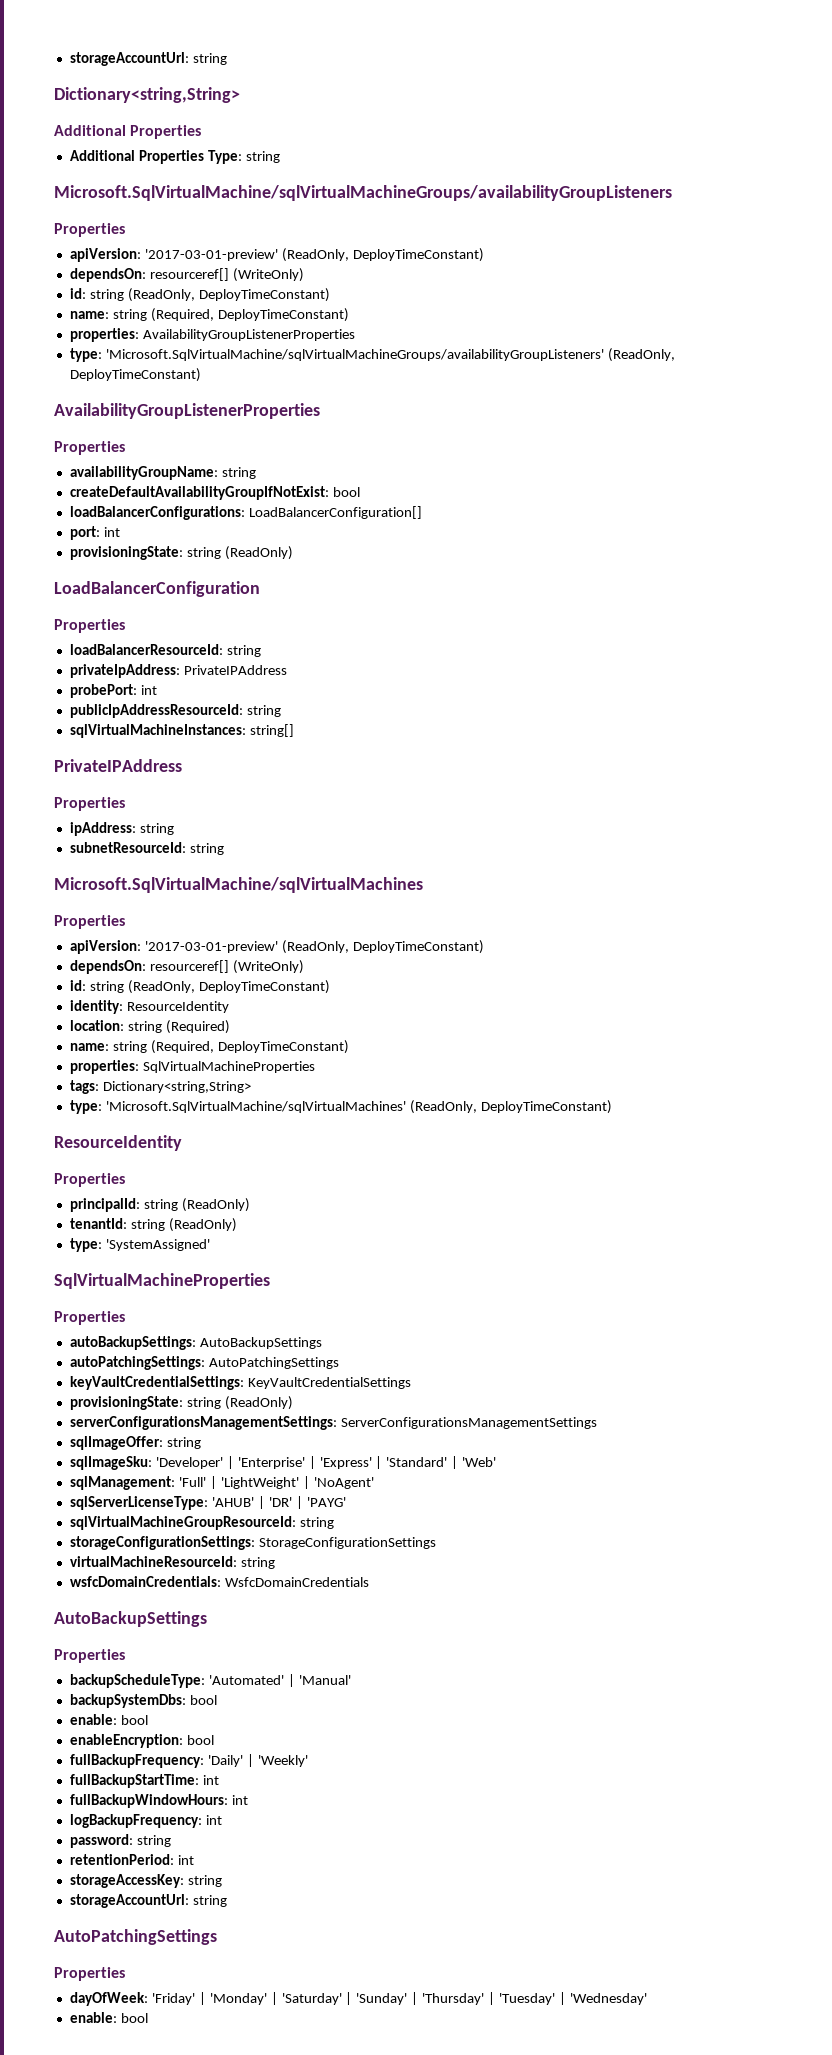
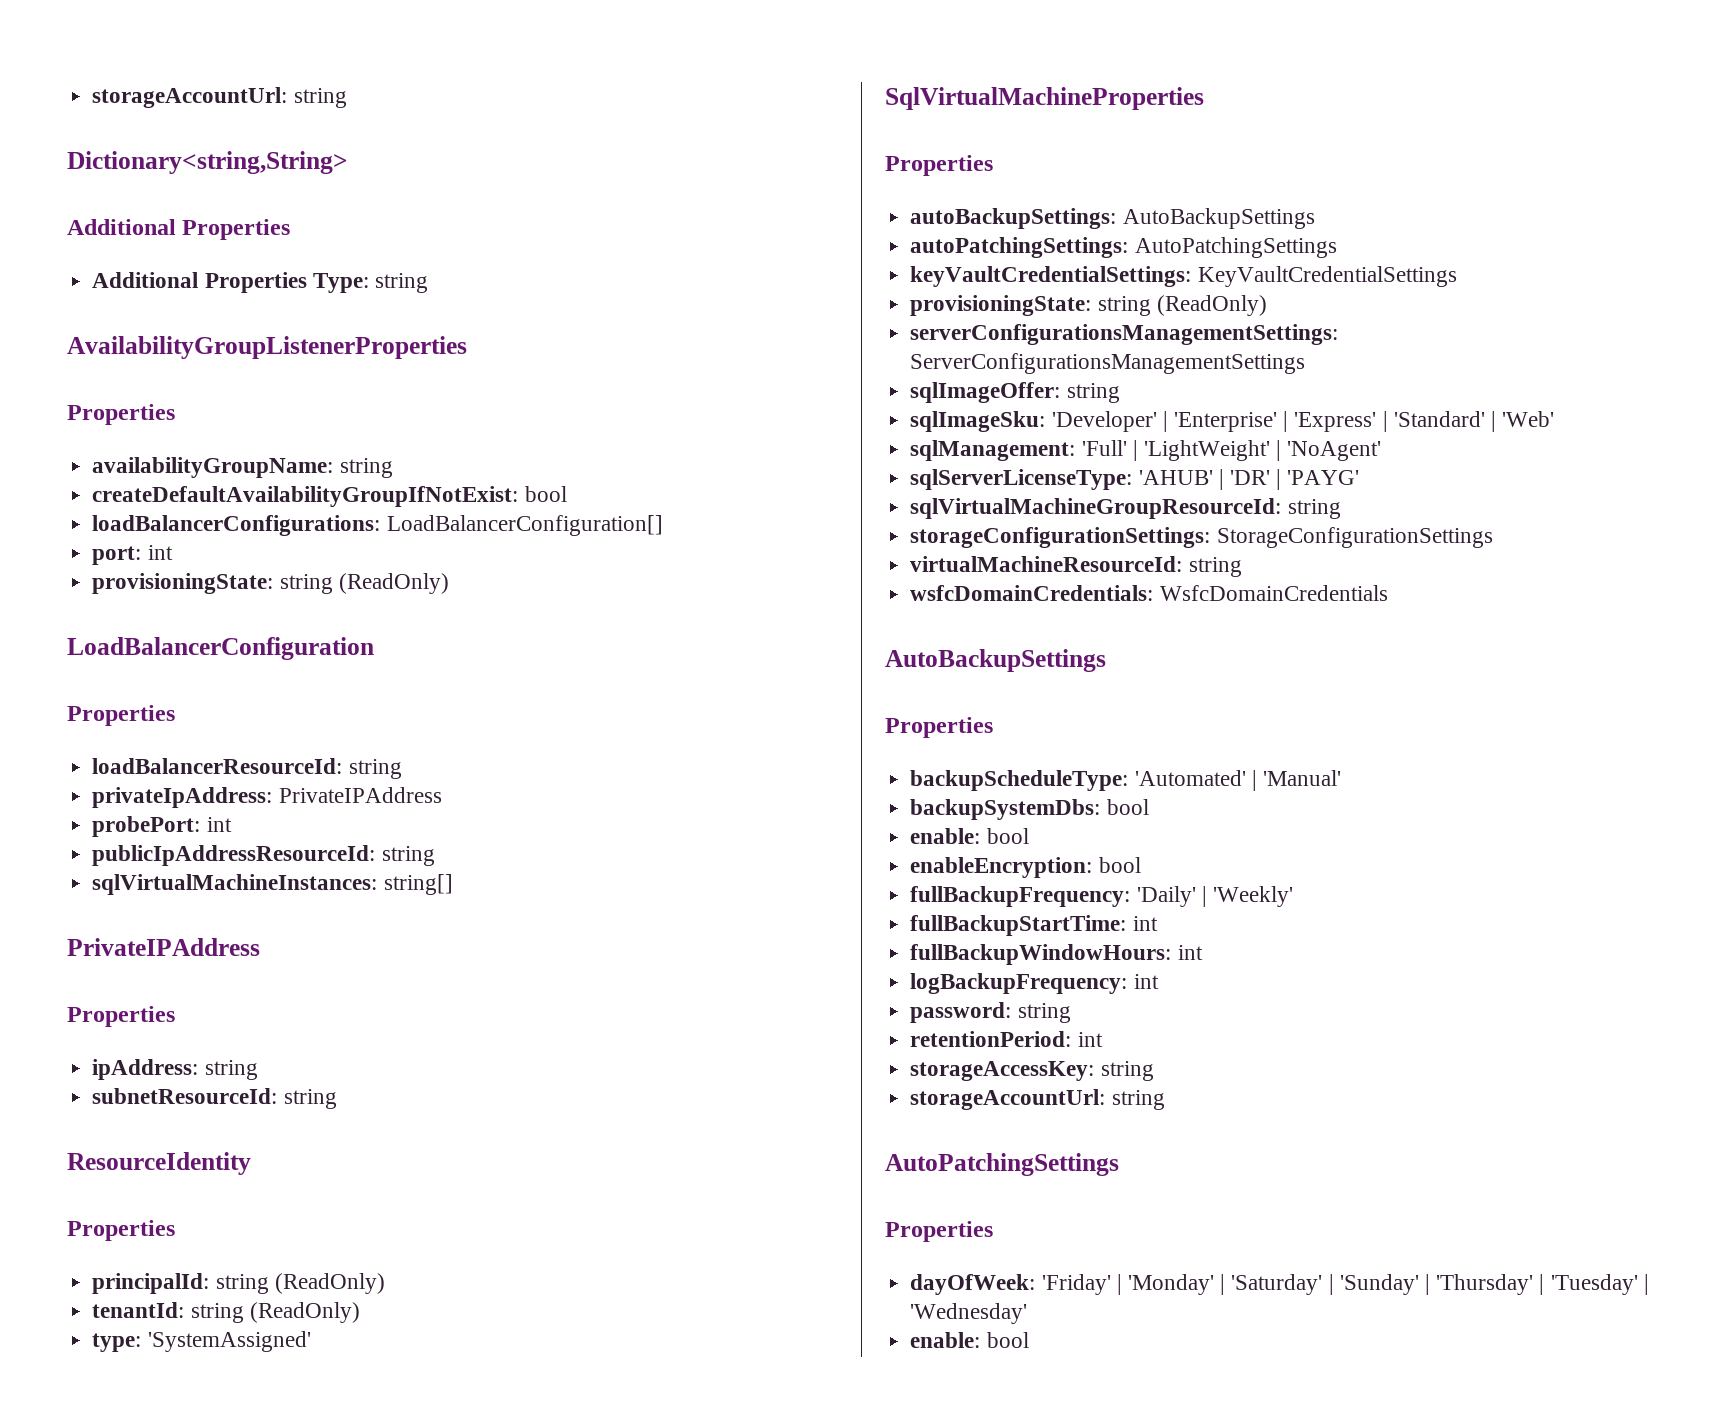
[54,185,672,201] [54,223,125,237] [69,248,484,262] [69,268,304,282] [69,288,330,302] [69,308,349,322] [69,328,355,342] [69,348,675,362] [69,368,201,382] // Microsoft.SqlVirtualMachine/sqlVirtualMachineGroups/availabilityGroupListeners // Properties // apiVersion: '2017-03-01-preview' (ReadOnly, DeployTimeConstant) // dependsOn: resourceref[] (WriteOnly) // id: string (ReadOnly, DeployTimeConstant) // name: string (Required, DeployTimeConstant) // properties: AvailabilityGroupListenerProperties // type: 'Microsoft.SqlVirtualMachine/sqlVirtualMachineGroups/availabilityGroupListeners' (ReadOnly, DeployTimeConstant) -> (428, 283) none
[54,877,423,893] [54,915,125,929] [69,940,484,954] [69,960,304,974] [69,980,330,994] [69,1000,229,1014] [69,1020,230,1034] [69,1040,349,1054] [69,1060,315,1074] [69,1080,251,1094] [69,1100,612,1114] // Microsoft.SqlVirtualMachine/sqlVirtualMachines // Properties // apiVersion: '2017-03-01-preview' (ReadOnly, DeployTimeConstant) // dependsOn: resourceref[] (WriteOnly) // id: string (ReadOnly, DeployTimeConstant) // identity: ResourceIdentity // location: string (Required) // name: string (Required, DeployTimeConstant) // properties: SqlVirtualMachineProperties // tags: Dictionary<string,String> // type: 'Microsoft.SqlVirtualMachine/sqlVirtualMachines' (ReadOnly, DeployTimeConstant) -> (337, 1099) none

